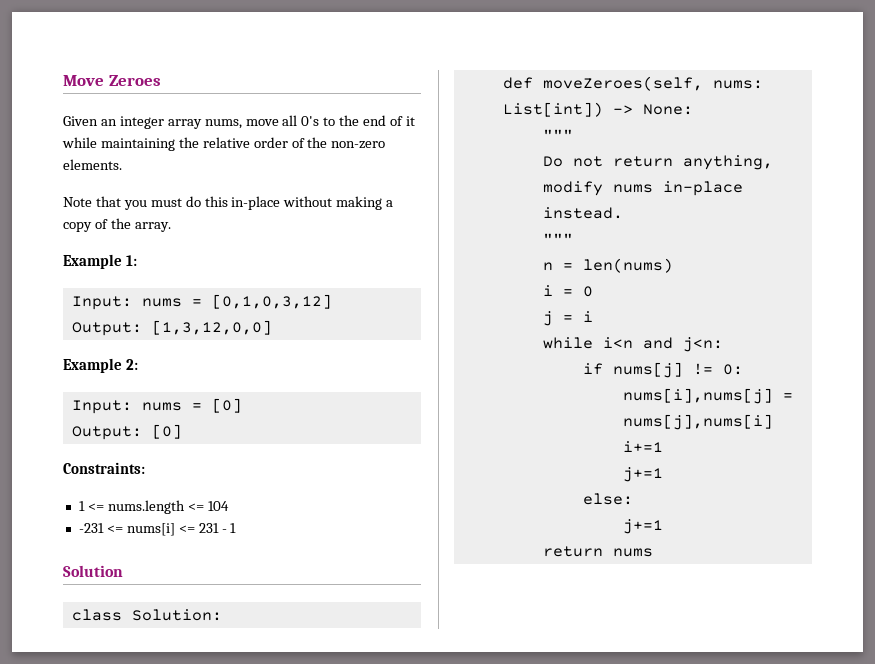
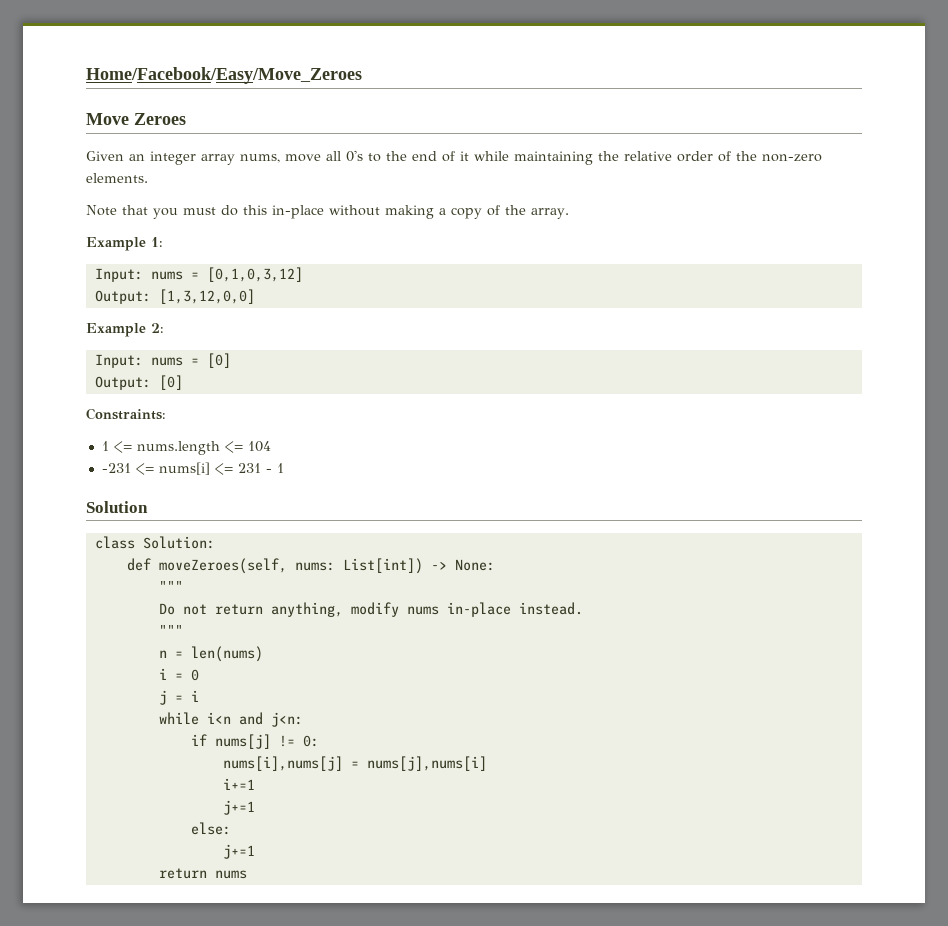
(63, 80) none -> [86,67,362,84] Home/Facebook/Easy/Move_Zeroes //

